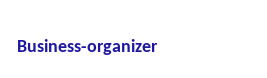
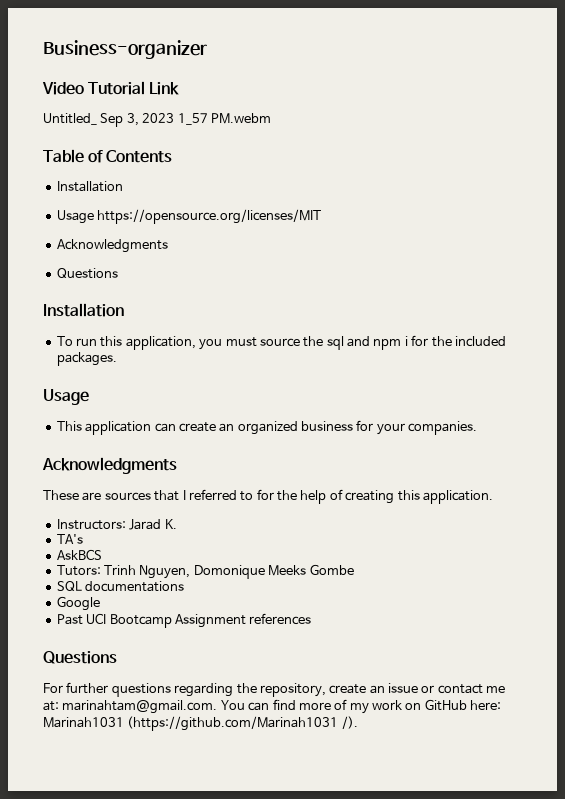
(158, 47) none -> [42,81,180,95] [43,113,271,127] [43,149,173,163] [56,181,123,192] [56,209,322,224] [56,239,168,253] [56,268,118,279] [43,303,124,317] [56,335,506,350] [56,352,117,366] [43,389,89,405] [56,420,478,435] [42,457,177,474] [43,489,493,504] [56,519,177,530] [56,534,83,544] [56,549,102,560] [56,564,354,579] [56,581,185,592] [56,596,100,611] [56,613,312,628] [43,651,117,664] [43,682,506,697] [43,699,502,714] [43,716,358,731] // Video Tutorial Link // Untitled_ Sep 3, 2023 1_57 PM.webm // Table of Contents // Installation // Usage https://opensource.org/licenses/MIT // Acknowledgments // Questions // Installation // To run this application, you must source the sql and npm i for the included packages. // Usage // This application can create an organized business for your companies. // Acknowledgments // These are sources that I referred to for the help of creating this application. // Instructors: Jarad K. // TA's // AskBCS // Tutors: Trinh Nguyen, Domonique Meeks Gombe // SQL documentations // Google // Past UCI Bootcamp Assignment references // Questions // For further questions regarding the repository, create an issue or contact me at: marinahtam@gmail.com. You can find more of my work on GitHub here: Marinah1031 (https://github.com/Marinah1031 /).

